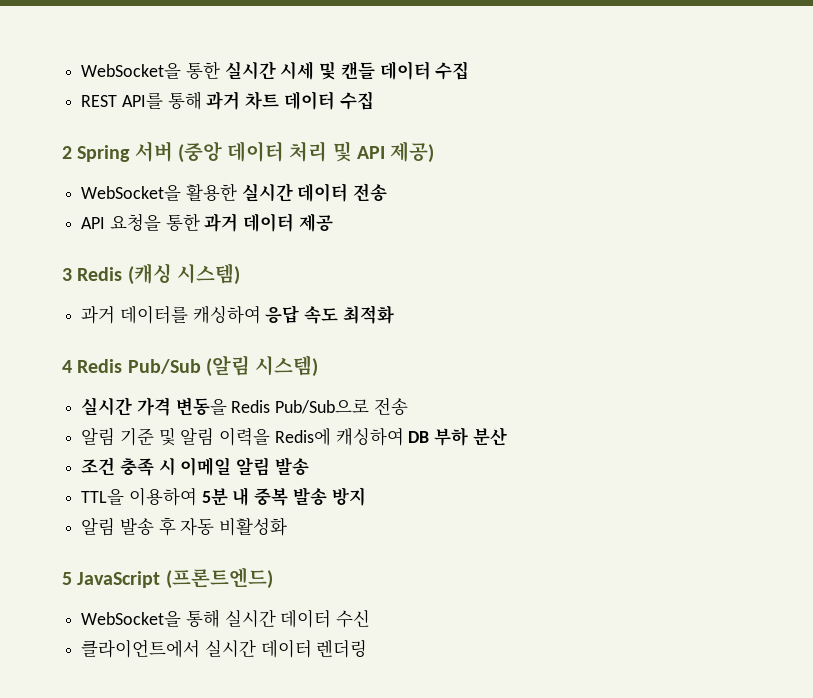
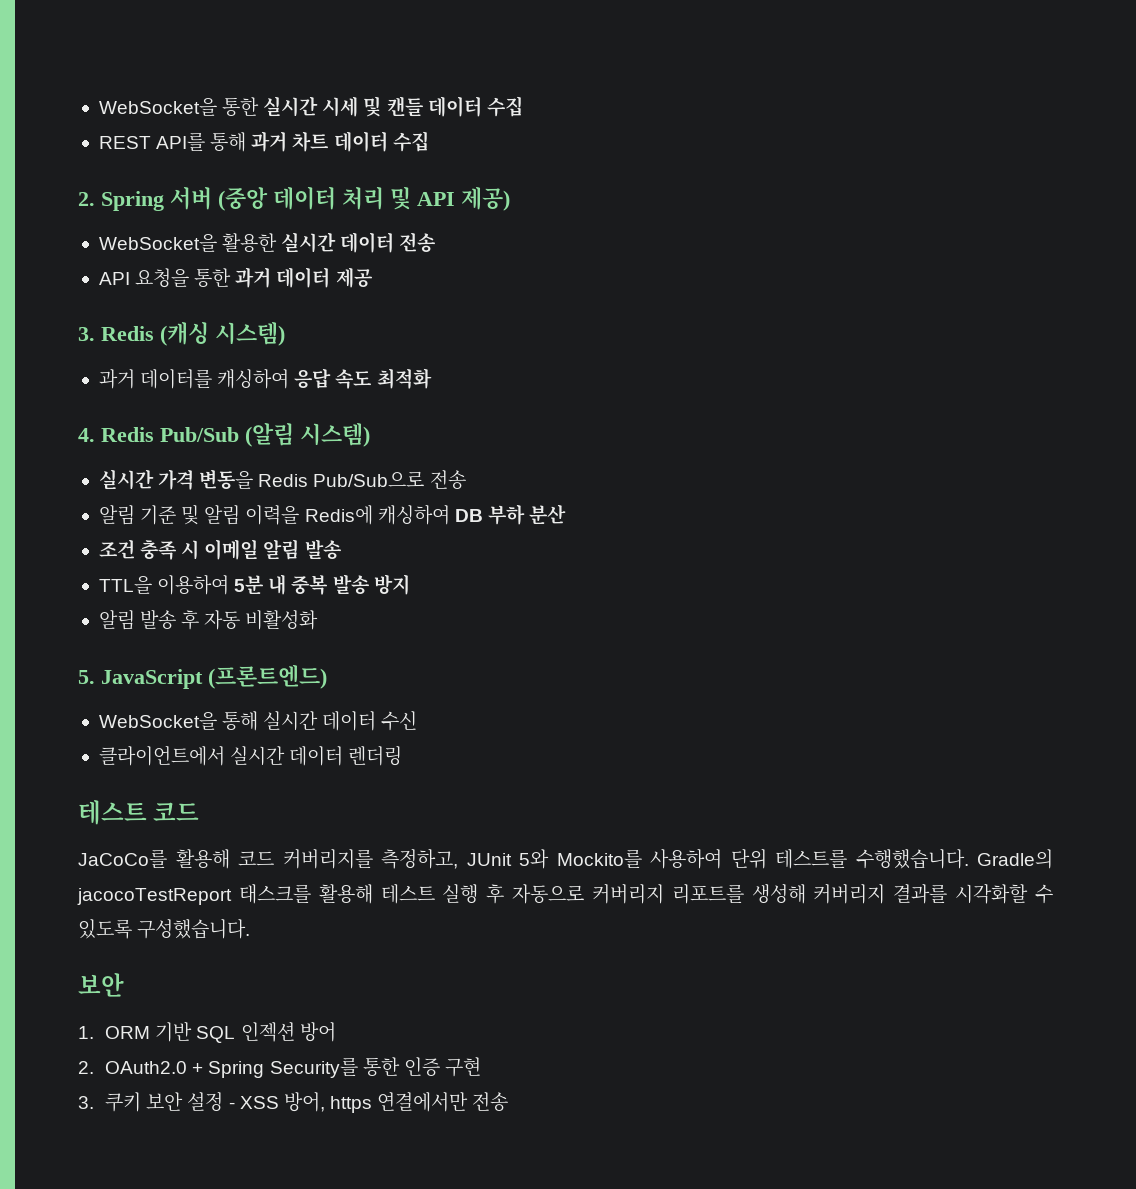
[62,146,72,159] 2 -> [78,192,95,206] 2.
[62,268,72,281] 3 -> [78,327,95,341] 3.
[62,360,72,373] 4 -> [78,428,95,442] 4.
[62,572,72,585] 5 -> [78,670,95,684] 5.
(368, 648) none -> [78,800,200,825] [78,849,1053,869] [77,884,1053,905] [78,919,251,939] [78,973,124,997] [78,1022,336,1043] [78,1057,481,1078] [78,1092,509,1113] // 테스트 코드 // JaCoCo를 활용해 코드 커버리지를 측정하고, JUnit 5와 Mockito를 사용하여 단위 테스트를 수행했습니다. Gradle의 jacocoTestReport 태스크를 활용해 테스트 실행 후 자동으로 커버리지 리포트를 생성해 커버리지 결과를 시각화할 수 있도록 구성했습니다. // 보안 // 1. ORM 기반 SQL 인젝션 방어 // 2. OAuth2.0 + Spring Security를 통한 인증 구현 // 3. 쿠키 보안 설정 - XSS 방어, https 연결에서만 전송

